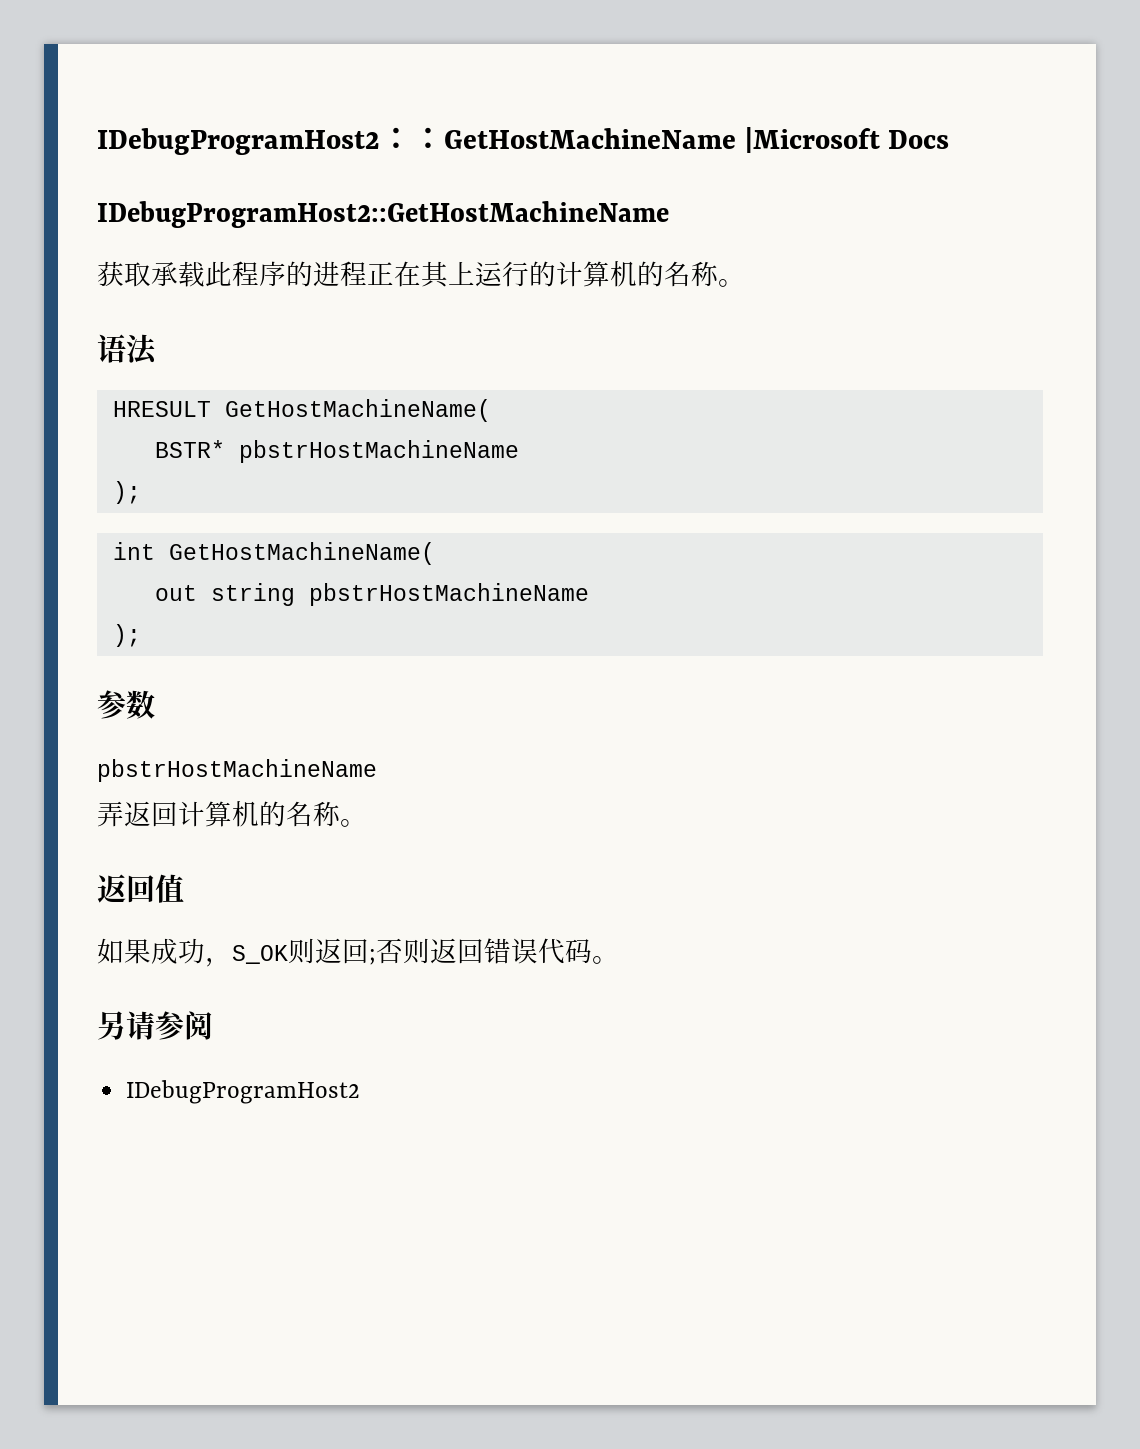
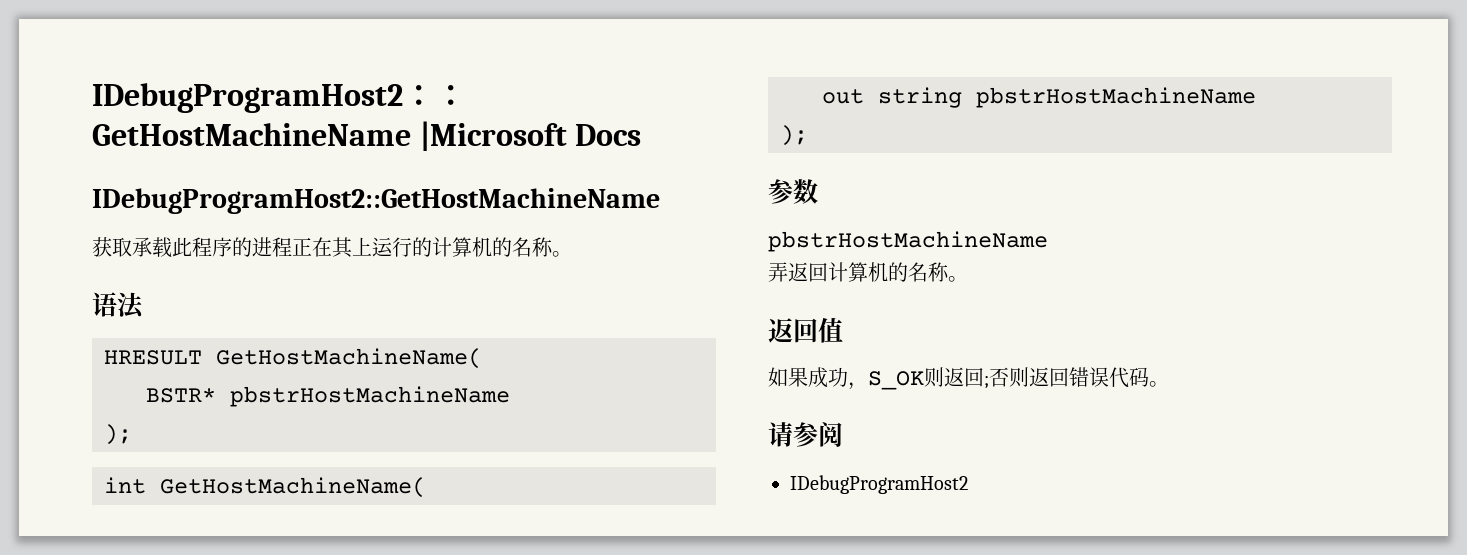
[97,1011,126,1040] 另 -> (1169, 384) none

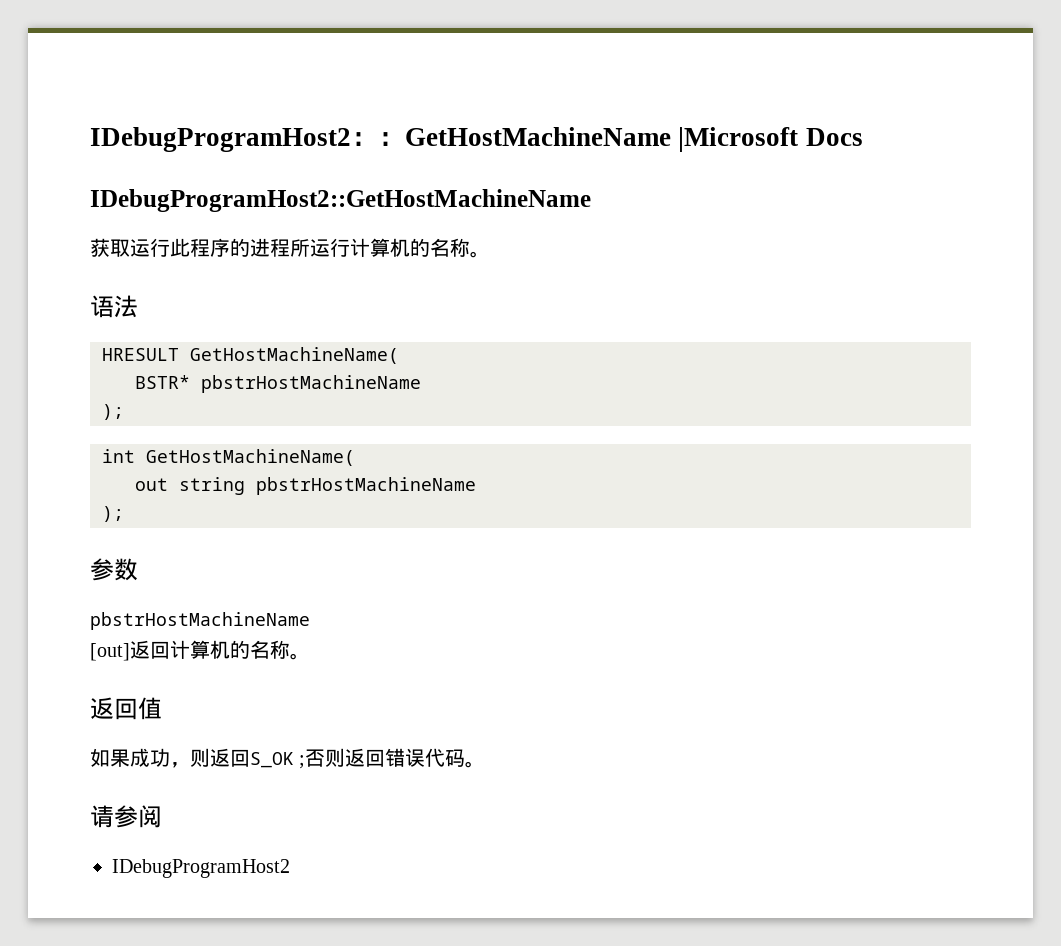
[132,237,172,258] 承载 -> [130,238,170,257] 运行
[292,237,432,258] 正在其上运行的 -> [290,238,350,257] 所运行
[768,262,788,282] 弄 -> [90,643,130,661] [out]
[868,367,984,390] S_OK则返回 -> [190,748,294,768] 则返回S_OK

